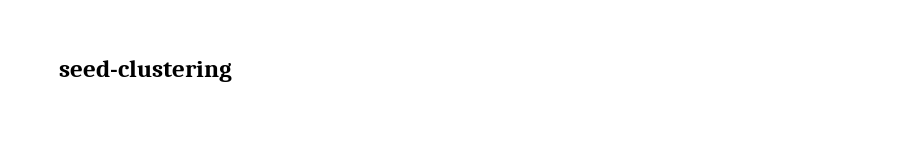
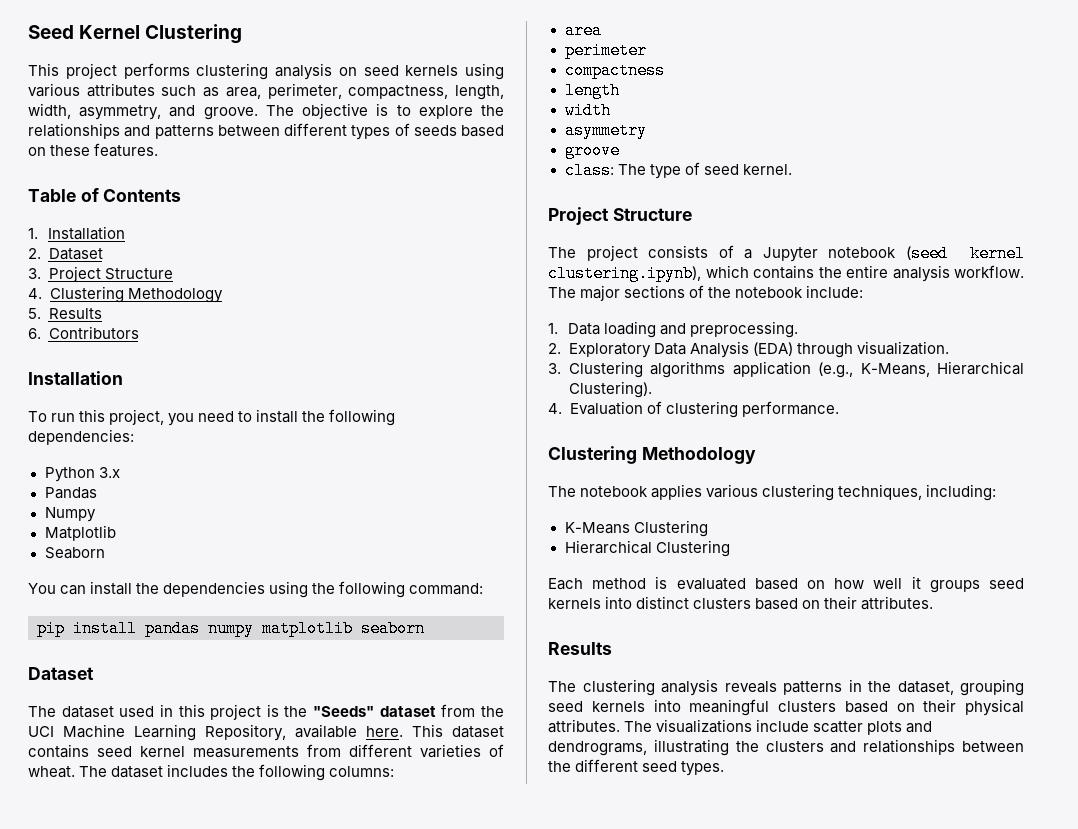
[59,60,232,82] seed-clustering -> [28,24,243,44] [28,63,504,80] [28,83,505,100] [28,103,505,120] [28,123,504,140] [28,143,159,157] [28,188,182,202] [28,226,126,240] [28,248,103,260] [28,266,173,282] [28,286,223,303] [28,308,102,319] [28,326,139,339] [28,371,123,385] [28,409,396,426] [28,429,134,445] [44,467,120,482] [44,487,97,499] [44,507,96,522] [44,525,116,541] [44,547,105,559] [28,581,484,598] [37,620,425,637] [28,667,94,680] [28,704,504,720] [28,724,504,741] [28,744,504,758] [28,764,395,781] [564,22,602,39] [564,42,647,59] [564,62,665,79] [564,82,620,99] [564,102,611,119] [564,122,647,139] [564,142,620,159] [564,162,792,179] [548,207,692,225] [548,245,1025,262] [548,265,1024,282] [548,285,864,301] [548,321,799,338] [548,341,949,358] [548,361,1024,378] [568,381,652,398] [548,401,839,418] [548,446,756,464] [548,484,997,501] [564,520,708,537] [564,540,730,557] [548,576,1024,593] [548,596,934,610] [548,642,612,655] [548,679,1024,696] [548,699,1024,716] [548,719,933,735] [548,739,1024,756] [548,759,725,776] Seed Kernel Clustering // This project performs clustering analysis on seed kernels using various attributes such as area, perimeter, compactness, length, width, asymmetry, and groove. The objective is to explore the relationships and patterns between different types of seeds based on these features. // Table of Contents // 1. Installation // 2. Dataset // 3. Project Structure // 4. Clustering Methodology // 5. Results // 6. Contributors // Installation // To run this project, you need to install the following dependencies: // Python 3.x // Pandas // Numpy // Matplotlib // Seaborn // You can install the dependencies using the following command: // pip install pandas numpy matplotlib seaborn // Dataset // The dataset used in this project is the "Seeds" dataset from the UCI Machine Learning Repository, available here. This dataset contains seed kernel measurements from different varieties of wheat. The dataset includes the following columns: // area // perimeter // compactness // length // width // asymmetry // groove // class: The type of seed kernel. // Project Structure // The project consists of a Jupyter notebook (seed kernel clustering.ipynb), which contains the entire analysis workflow. The major sections of the notebook include: // 1. Data loading and preprocessing. // 2. Exploratory Data Analysis (EDA) through visualization. // 3. Clustering algorithms application (e.g., K-Means, Hierarchical Clustering). // 4. Evaluation of clustering performance. // Clustering Methodology // The notebook applies various clustering techniques, including: // K-Means Clustering // Hierarchical Clustering // Each method is evaluated based on how well it groups seed kernels into distinct clusters based on their attributes. // Results // The clustering analysis reveals patterns in the dataset, grouping seed kernels into meaningful clusters based on their physical attributes. The visualizations include scatter plots and dendrograms, illustrating the clusters and relationships between the different seed types.

